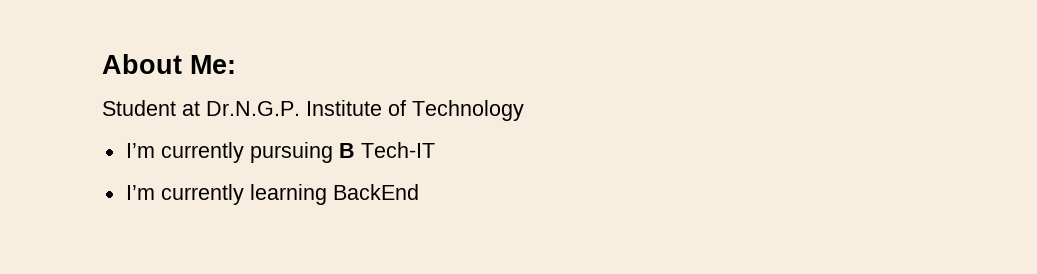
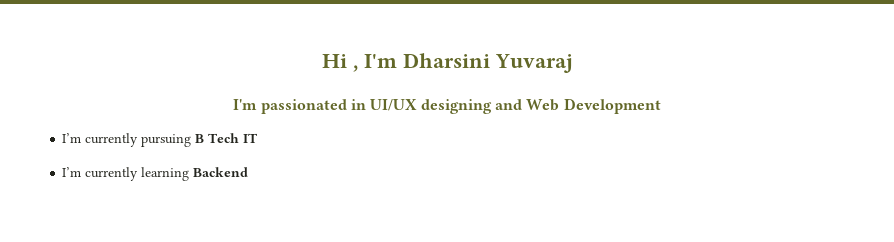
[102,54,236,74] [102,100,524,121] About Me: // Student at Dr.N.G.P. Institute of Technology -> [321,53,573,73] [233,98,661,114] Hi , I'm Dharsini Yuvaraj // I'm passionated in UI/UX designing and Web Development
[360,142,435,158] Tech-IT -> [208,133,259,143] Tech IT
[332,184,419,200] BackEnd -> [193,167,249,177] Backend

